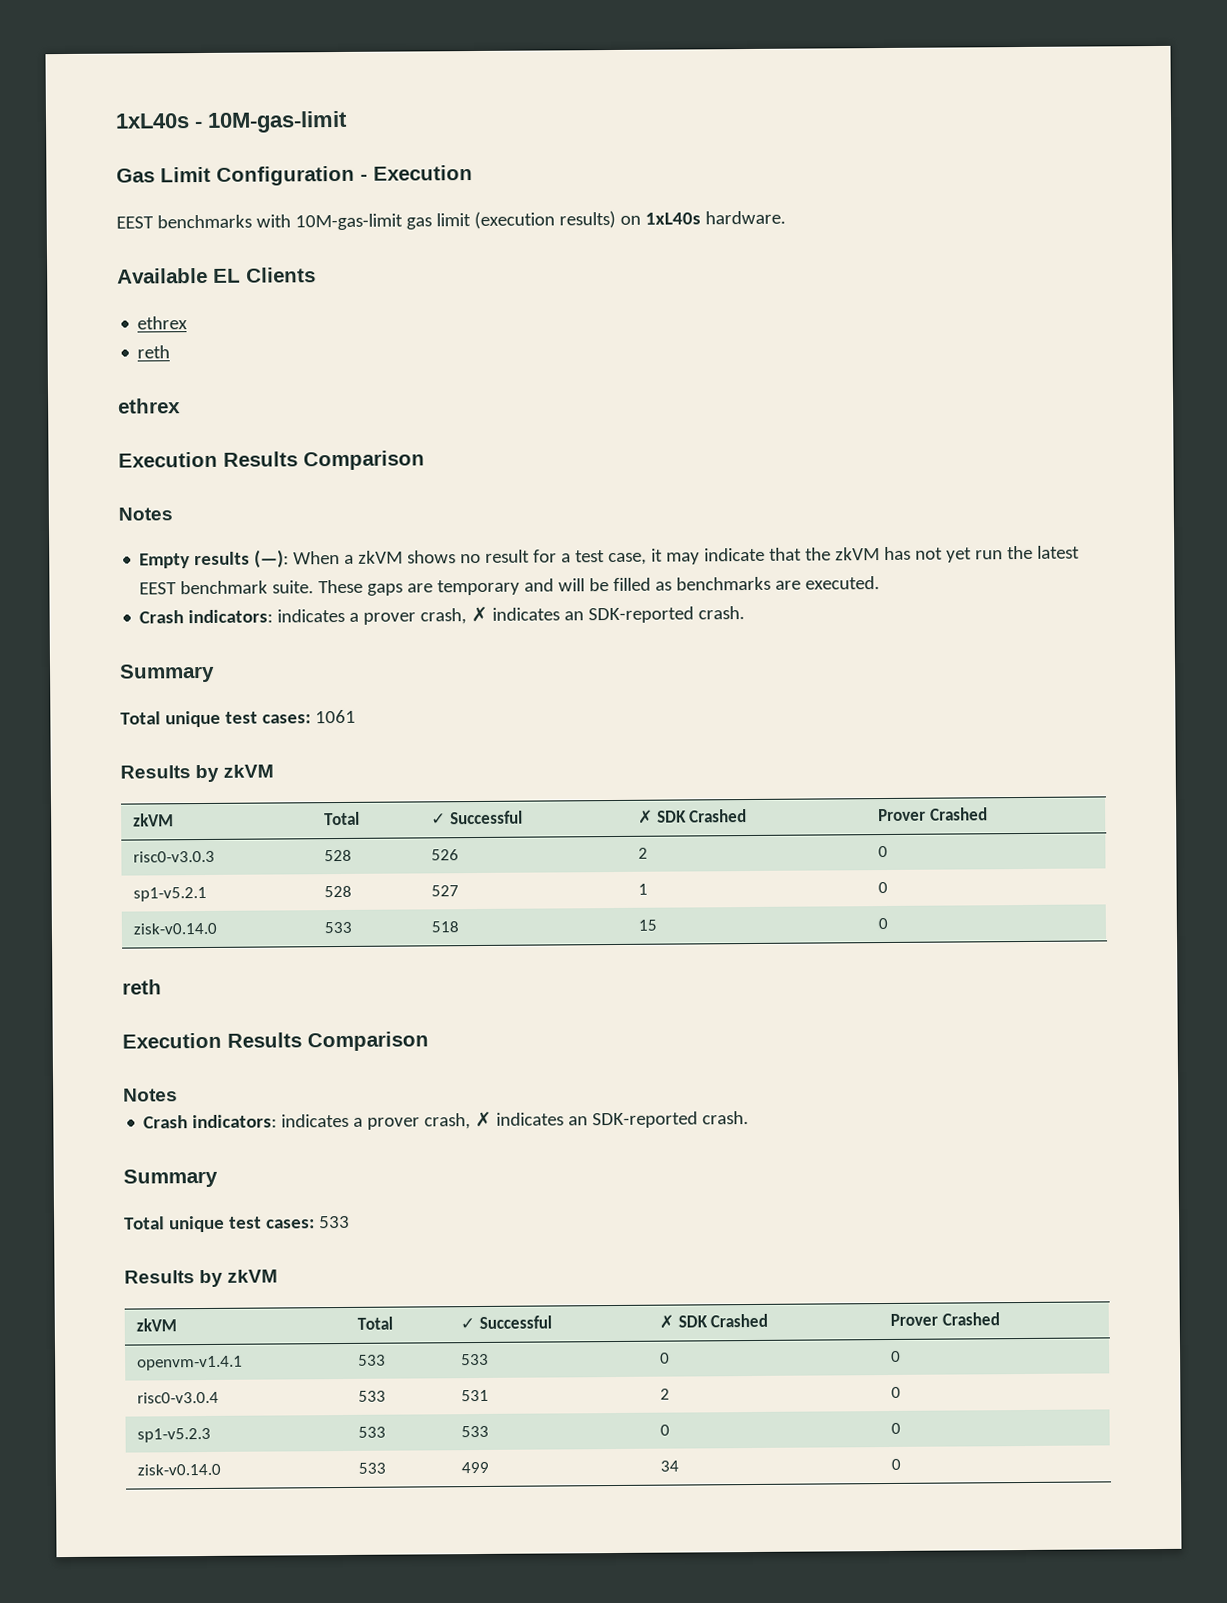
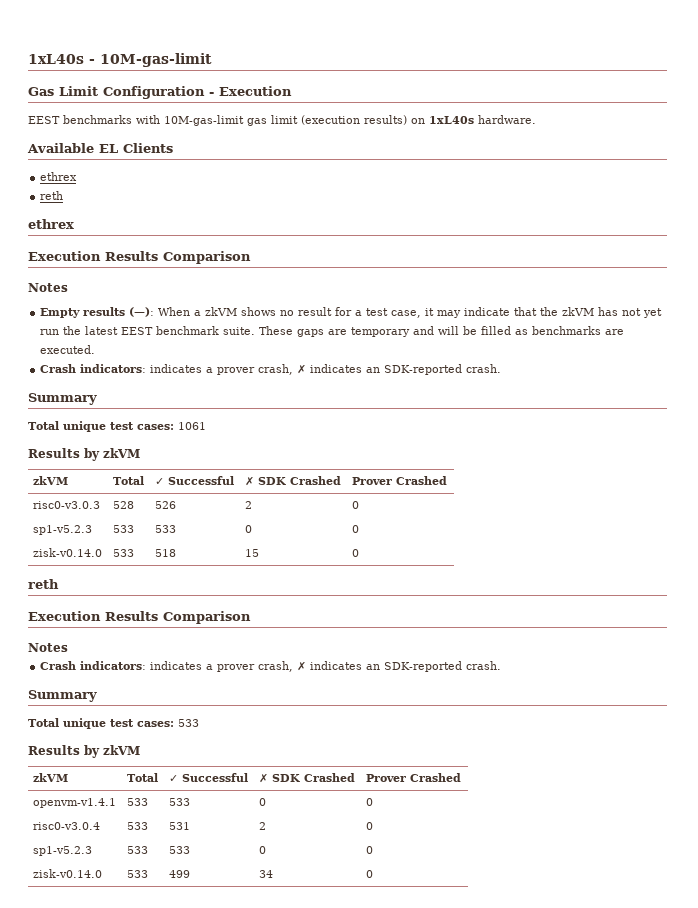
[133,886,208,902] [324,885,353,898] [431,885,460,897] [638,883,649,895] sp1-v5.2.1 | 528 | 527 | 1 -> [33,525,93,535] [113,525,135,533] [155,525,177,533] [245,525,253,533] sp1-v5.2.3 | 533 | 533 | 0

